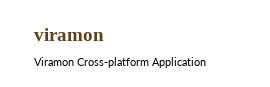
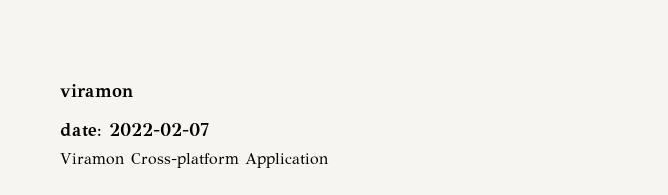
(104, 34) none -> [60,123,209,137] // date: 2022-02-07

